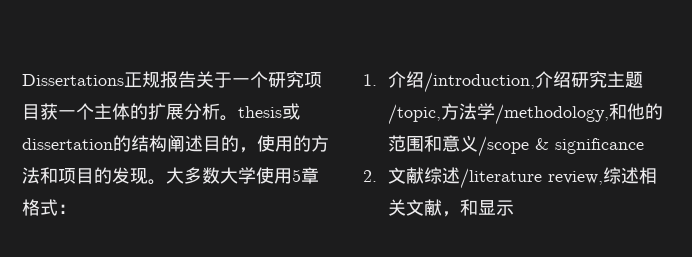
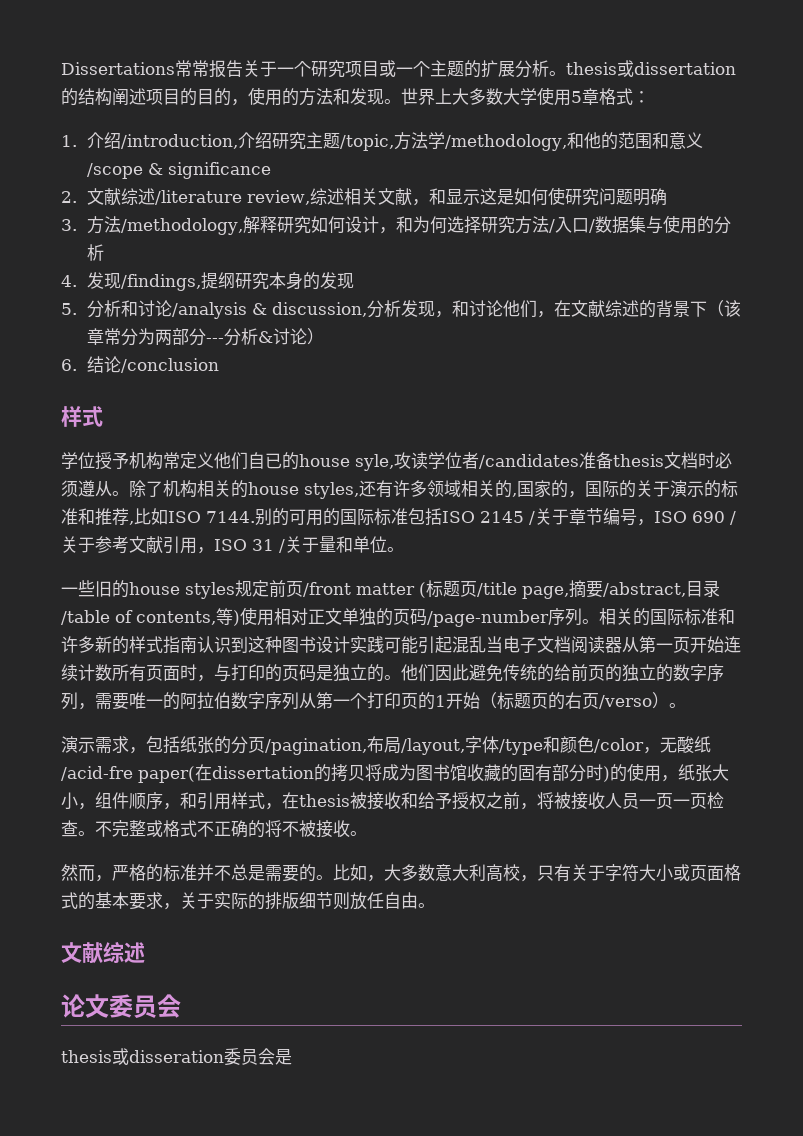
[124,71,160,88] 正规 -> [175,60,209,77] 常常
[40,103,130,120] 获一个主体 -> [379,60,464,77] 或一个主题
(203, 143) none -> [146,88,197,106] 项目的
[58,167,166,185] 项目的发现。 -> [350,88,452,105] 发现。世界上
(514, 208) none -> [480,187,668,206] [61,215,732,235] [87,244,105,261] [61,272,355,291] [61,300,742,319] [87,328,325,346] [61,356,220,373] [61,406,103,427] [61,452,732,471] [61,480,738,499] [61,508,736,526] [61,536,404,554] [61,580,720,599] [61,607,735,627] [61,636,741,654] [61,664,724,682] [61,692,686,710] [61,736,711,755] [61,763,729,783] [61,792,724,810] [61,820,367,838] [61,864,741,882] [61,892,435,910] [61,942,145,964] [61,994,181,1018] [61,1048,292,1065] 这是如何使研究问题明确 // 3.方法/methodology,解释研究如何设计，和为何选择研究方法/入口/数据集与使用的分析 // 4.发现/findings,提纲研究本身的发现 // 5.分析和讨论/analysis & discussion,分析发现，和讨论他们，在文献综述的背景下（该章常分为两部分---分析&讨论） // 6.结论/conclusion // 样式 // 学位授予机构常定义他们自已的house syle,攻读学位者/candidates准备thesis文档时必须遵从。除了机构相关的house styles,还有许多领域相关的,国家的，国际的关于演示的标准和推荐,比如ISO 7144.别的可用的国际标准包括ISO 2145 /关于章节编号，ISO 690 /关于参考文献引用，ISO 31 /关于量和单位。 // 一些旧的house styles规定前页/front matter (标题页/title page,摘要/abstract,目录/table of contents,等)使用相对正文单独的页码/page-number序列。相关的国际标准和许多新的样式指南认识到这种图书设计实践可能引起混乱当电子文档阅读器从第一页开始连续计数所有页面时，与打印的页码是独立的。他们因此避免传统的给前页的独立的数字序列，需要唯一的阿拉伯数字序列从第一个打印页的1开始（标题页的右页/verso）。 // 演示需求，包括纸张的分页/pagination,布局/layout,字体/type和颜色/color，无酸纸/acid-fre paper(在dissertation的拷贝将成为图书馆收藏的固有部分时)的使用，纸张大小，组件顺序，和引用样式，在thesis被接收和给予授权之前，将被接收人员一页一页检查。不完整或格式不正确的将不被接收。 // 然而，严格的标准并不总是需要的。比如，大多数意大利高校，只有关于字符大小或页面格式的基本要求，关于实际的排版细节则放任自由。 // 文献综述 // 论文委员会 // thesis或disseration委员会是

